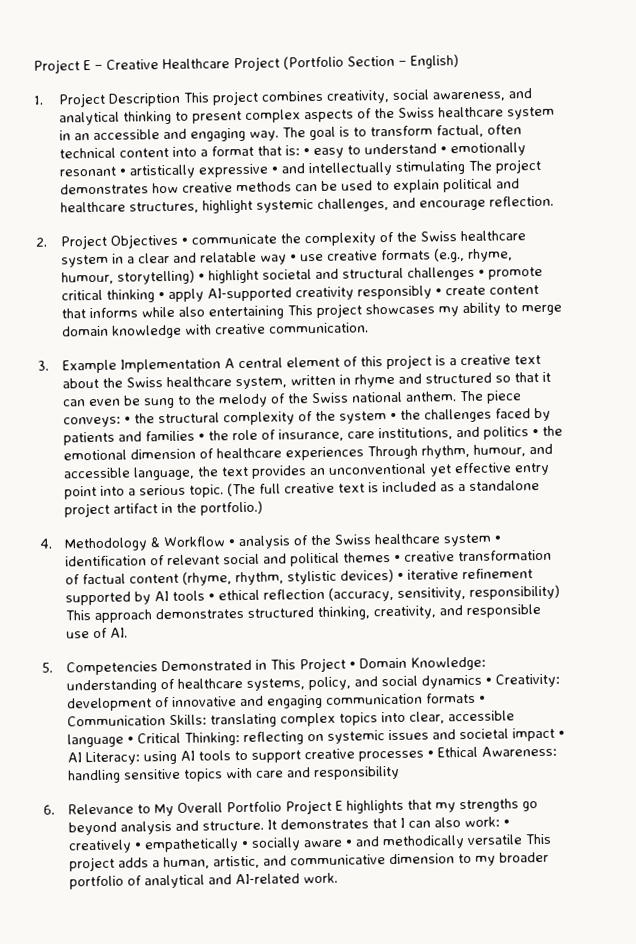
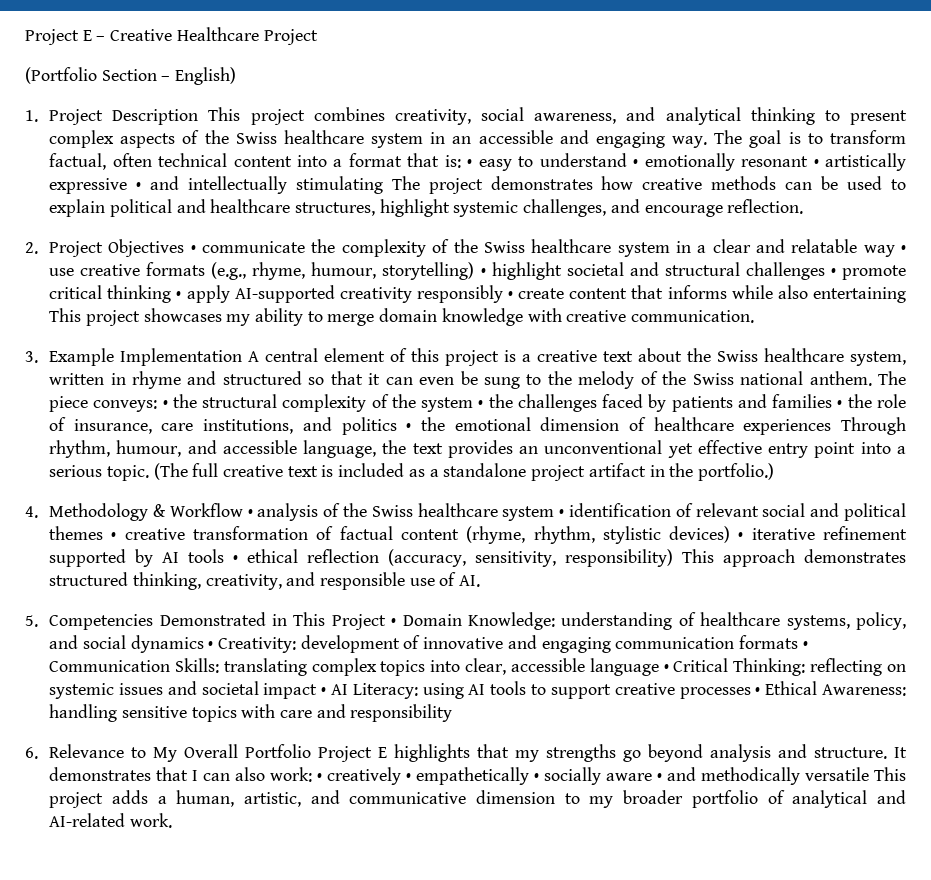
(280, 64) none -> (318, 37) //

